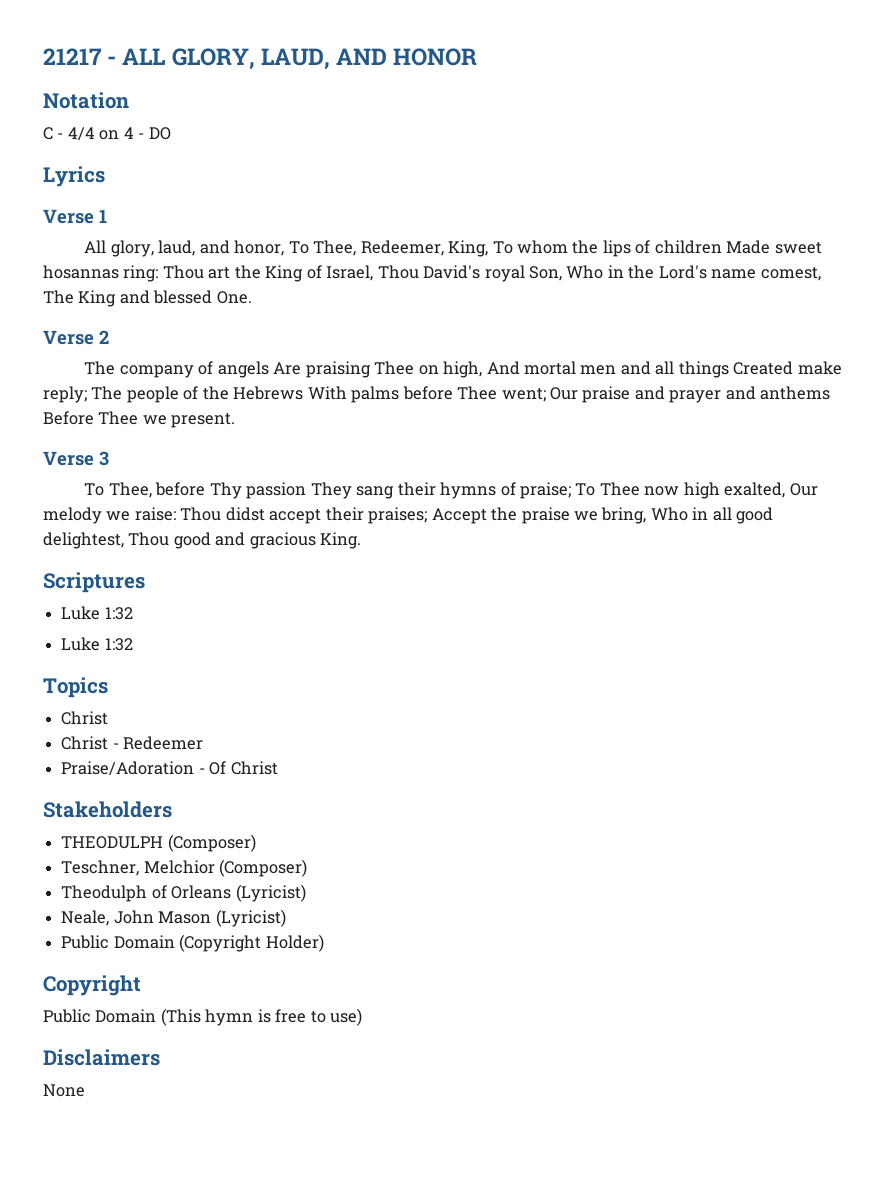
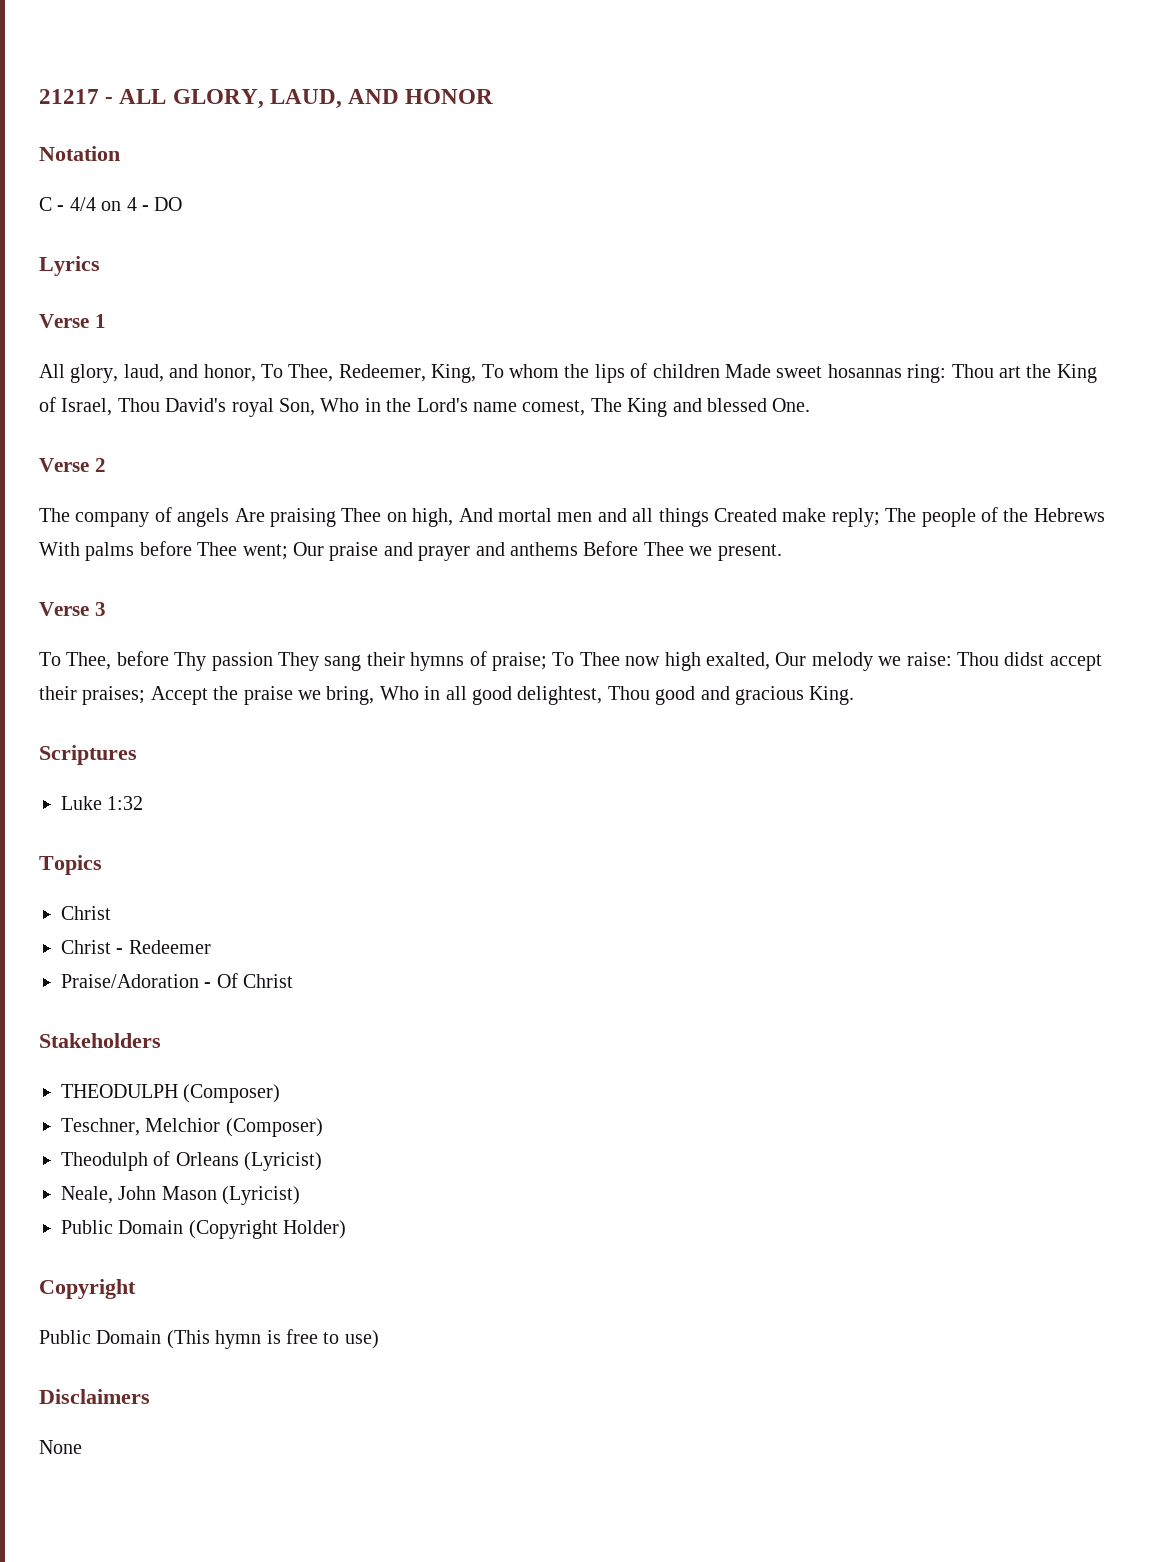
[61,637,133,651] // Luke 1:32 -> (144, 803) none

